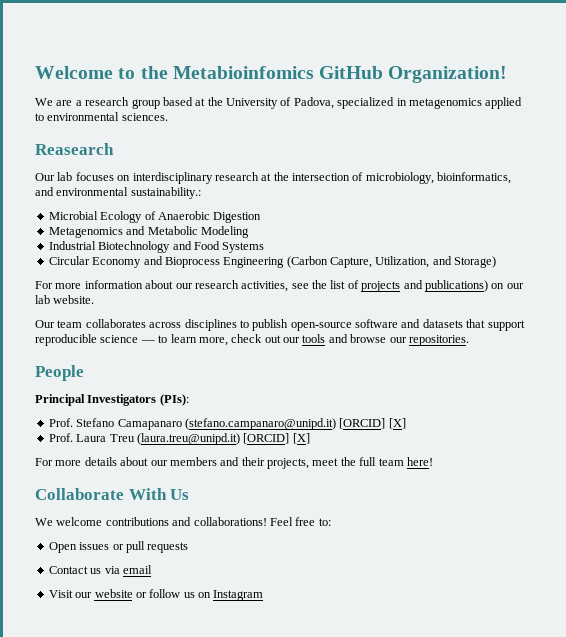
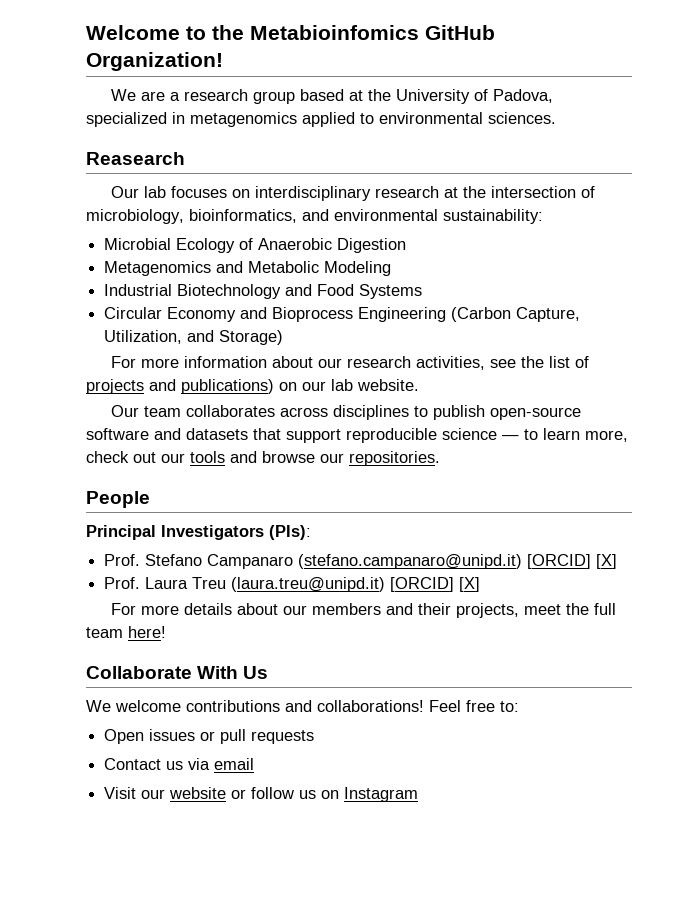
[130,187,201,199] sustainability.: -> [443,209,543,224] sustainability:
[117,419,182,430] Camapanaro -> [207,554,294,569] Campanaro

